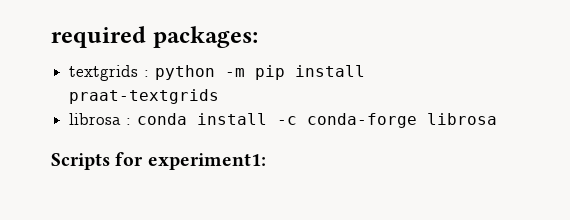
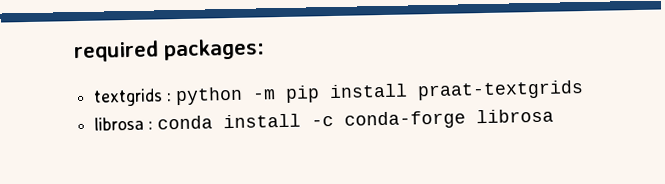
[51,152,266,170] // Scripts for experiment1: -> (555, 116) none

